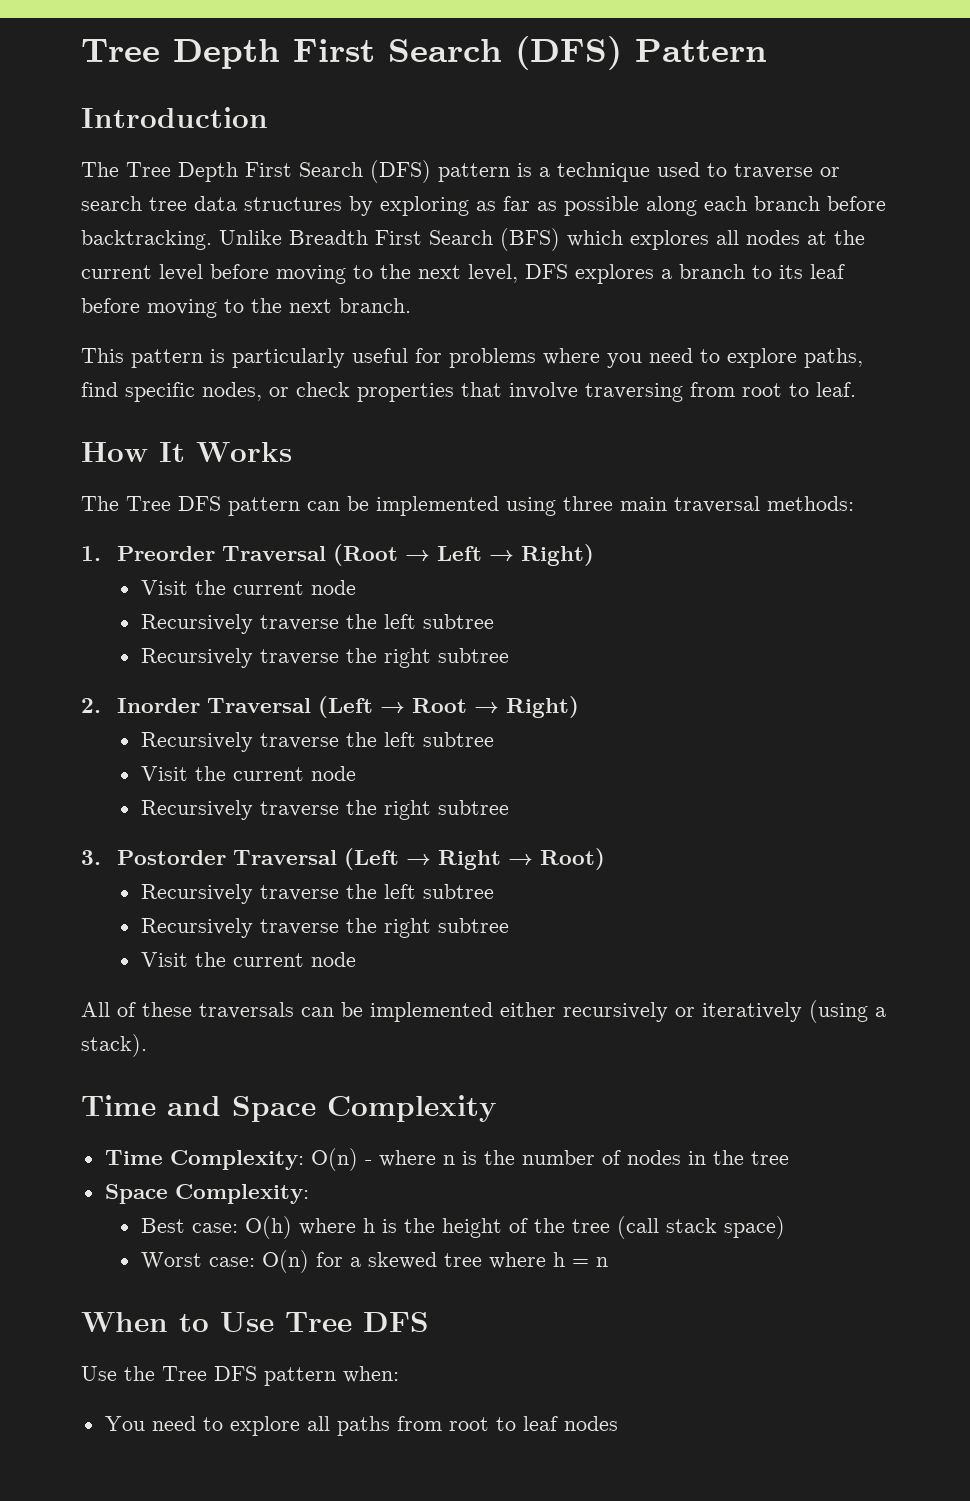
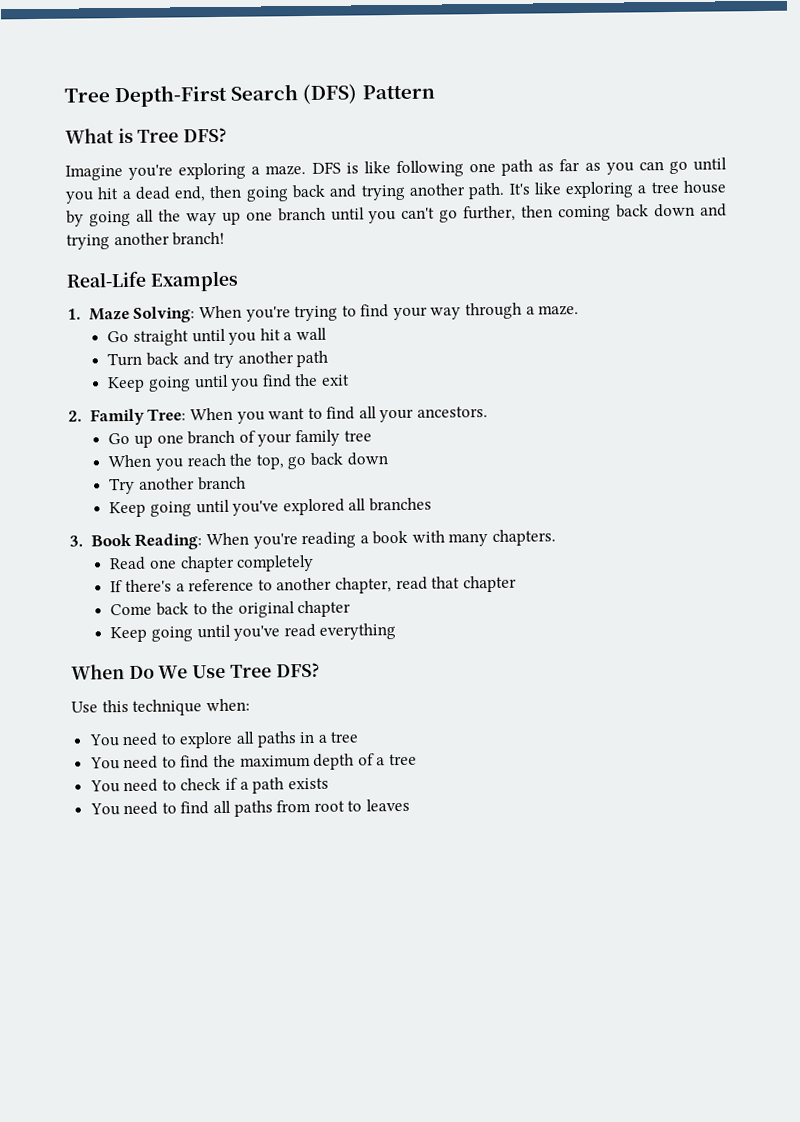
[81,39,375,69] Tree Depth First -> [64,84,228,108] Tree Depth-First
[81,107,268,128] [81,160,840,183] [81,196,886,216] [81,228,865,251] [81,264,845,284] [81,298,411,318] [81,348,863,368] [81,382,856,402] [81,442,292,462] [81,496,854,516] [81,544,594,566] [140,580,356,595] [140,614,494,634] [140,648,509,668] [81,696,579,718] [140,732,494,752] [140,766,356,781] [140,800,509,820] [81,848,605,870] [140,884,494,904] [140,918,509,938] [140,952,356,967] [81,1000,886,1023] [81,1034,147,1057] [81,1095,497,1122] [104,1148,789,1171] [104,1184,309,1204] [140,1216,785,1239] [140,1250,608,1273] [81,1312,209,1332] Introduction // The Tree Depth First Search (DFS) pattern is a technique used to traverse or search tree data structures by exploring as far as possible along each branch before backtracking. Unlike Breadth First Search (BFS) which explores all nodes at the current level before moving to the next level, DFS explores a branch to its leaf before moving to the next branch. // This pattern is particularly useful for problems where you need to explore paths, find specific nodes, or check properties that involve traversing from root to leaf. // How It Works // The Tree DFS pattern can be implemented using three main traversal methods: // 1. Preorder Traversal (Root → Left → Right) // Visit the current node // Recursively traverse the left subtree // Recursively traverse the right subtree // 2. Inorder Traversal (Left → Root → Right) // Recursively traverse the left subtree // Visit the current node // Recursively traverse the right subtree // 3. Postorder Traversal (Left → Right → Root) // Recursively traverse the left subtree // Recursively traverse the right subtree // Visit the current node // All of these traversals can be implemented either recursively or iteratively (using a stack). // Time and Space Complexity // Time Complexity: O(n) - where n is the number of nodes in the tree // Space Complexity: // Best case: O(h) where h is the height of the tree (call stack space) // Worst case: O(n) for a skewed tree where h = n // When to -> [65,127,228,144] [65,157,728,181] [65,180,726,204] [66,203,727,227] [66,231,226,250] [66,270,239,292] [67,302,580,323] [107,327,327,346] [107,350,329,369] [107,373,350,393] [68,406,489,426] [108,429,372,448] [108,452,388,471] [109,476,246,495] [109,497,432,518] [69,529,557,550] [109,554,315,573] [110,575,517,594] [110,600,352,618] [110,623,397,643] [71,664,189,680] What is Tree DFS? // Imagine you're exploring a maze. DFS is like following one path as far as you can go until you hit a dead end, then going back and trying another path. It's like exploring a tree house by going all the way up one branch until you can't go further, then coming back down and trying another branch! // Real-Life Examples // 1. Maze Solving: When you're trying to find your way through a maze. // Go straight until you hit a wall // Turn back and try another path // Keep going until you find the exit // 2. Family Tree: When you want to find all your ancestors. // Go up one branch of your family tree // When you reach the top, go back down // Try another branch // Keep going until you've explored all branches // 3. Book Reading: When you're reading a book with many chapters. // Read one chapter completely // If there's a reference to another chapter, read that chapter // Come back to the original chapter // Keep going until you've read everything // When Do We
[363,1312,429,1332] [81,1366,336,1386] DFS // Use the Tree DFS pattern -> [275,662,320,678] [71,699,203,716] DFS? // Use this technique
[396,1416,618,1431] from root to leaf nodes -> [299,731,359,744] [89,753,418,770] [89,777,329,794] [89,798,411,817] in a tree // You need to find the maximum depth of a tree // You need to check if a path exists // You need to find all paths from root to leaves

